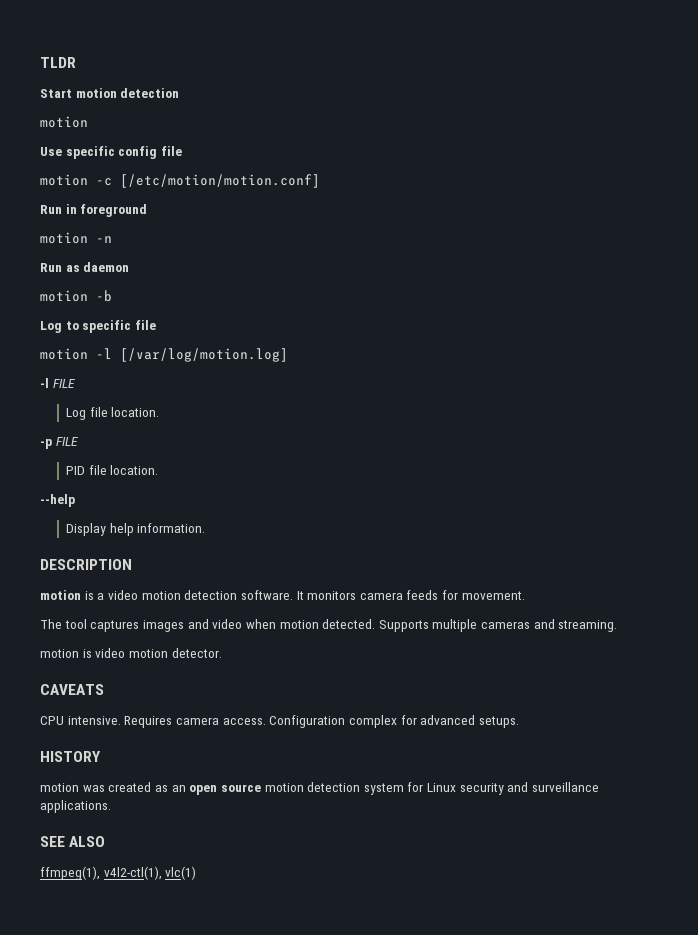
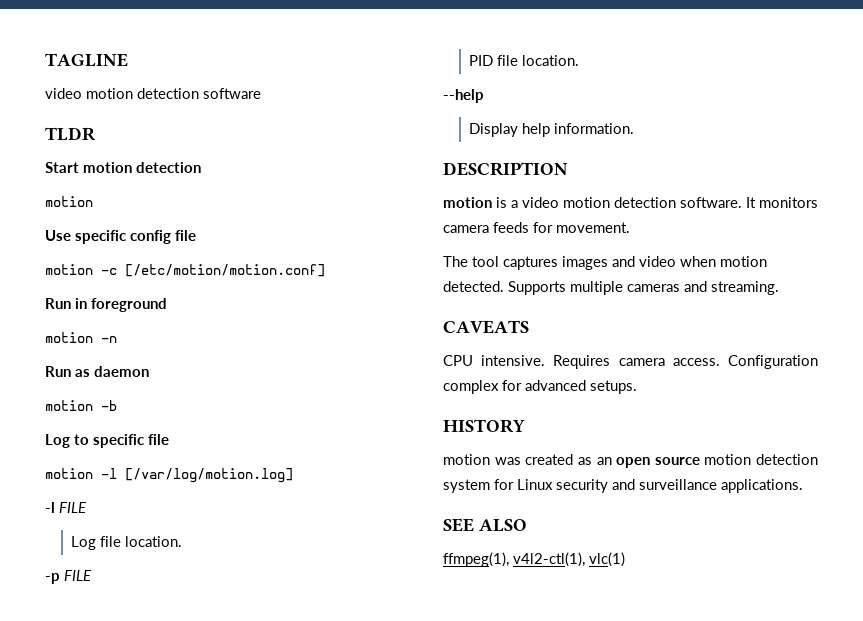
(40, 62) none -> [45,53,128,67] [45,88,261,99] TAGLINE // video motion detection software //
[40,648,222,658] // motion is video motion detector. -> (779, 288) none

